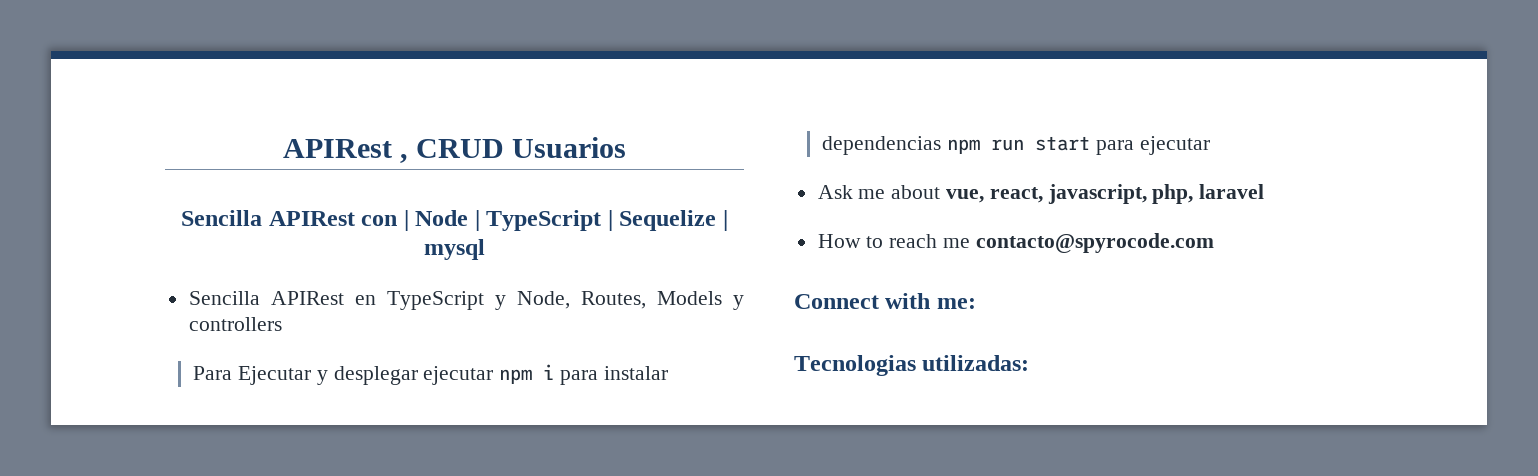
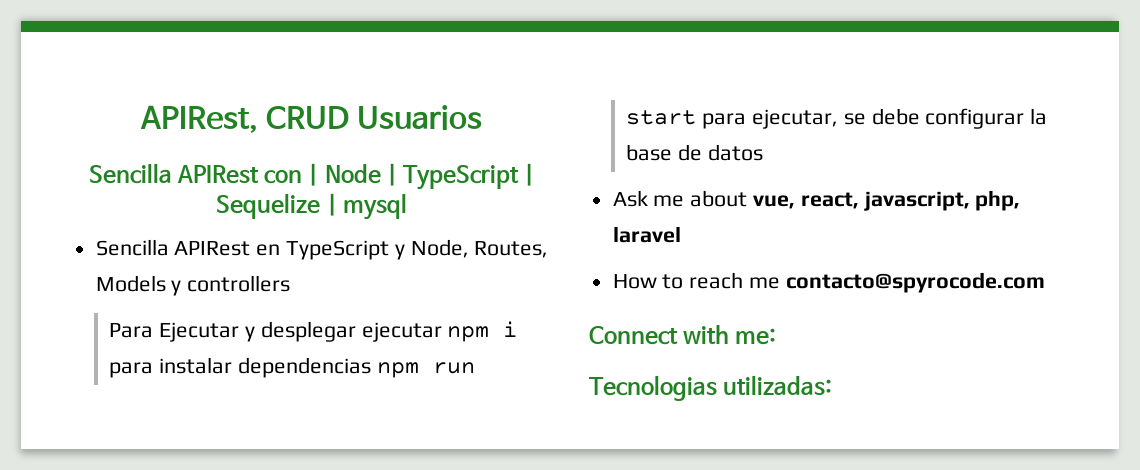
[282,139,408,163] APIRest , -> [139,105,258,133] APIRest,
[1139,136,1210,155] ejecutar -> [752,108,1048,129] [626,144,764,161] ejecutar, se debe configurar la base de datos

